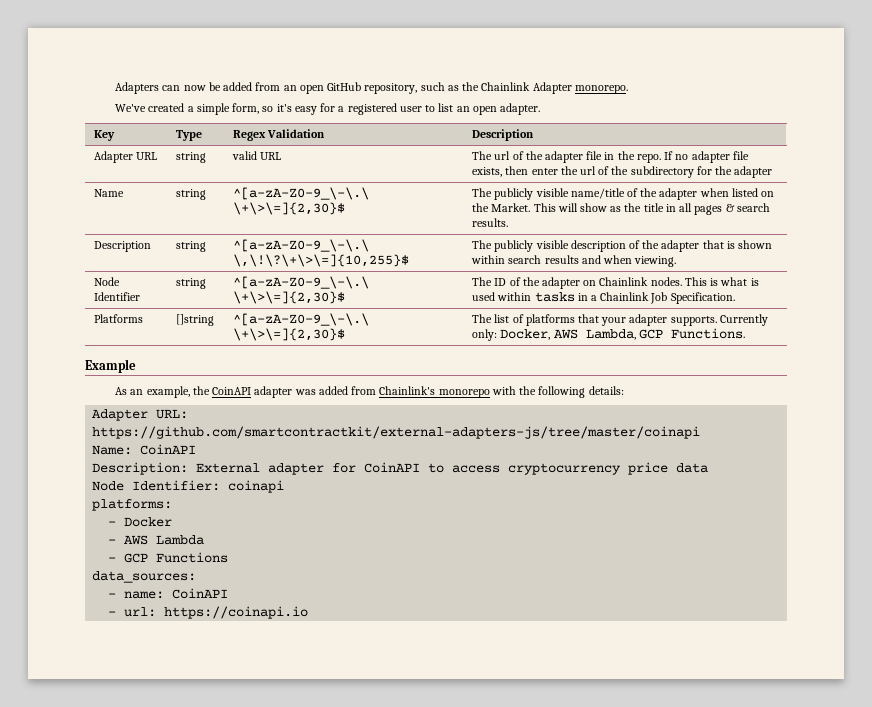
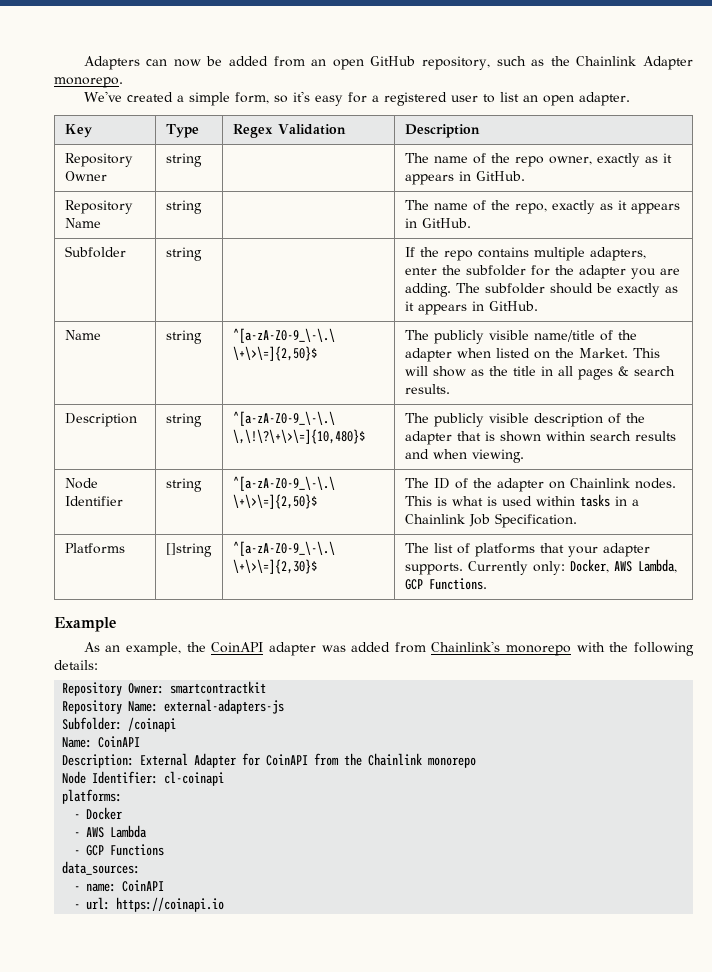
[94,151,158,163] [176,152,207,163] [232,151,282,160] [472,151,749,163] [472,166,773,178] Adapter URL | string | valid URL | The url of the adapter file in the repo. If no adapter file exists, then enter the url of the subdirectory for the adapter -> [64,153,133,167] [64,171,107,181] [165,153,202,167] [404,153,672,167] [404,171,525,185] [64,200,133,214] [64,218,101,228] [165,200,202,214] [404,200,680,214] [404,218,471,228] [64,246,126,258] [165,247,202,261] [404,247,646,261] [404,265,680,279] [404,283,678,297] [404,301,538,315] Repository Owner | string | | The name of the repo owner, exactly as it appears in GitHub. // Repository Name | string | | The name of the repo, exactly as it appears in GitHub. // Subfolder | string | | If the repo contains multiple adapters, enter the subfolder for the adapter you are adding. The subfolder should be exactly as it appears in GitHub.
[233,202,346,215] \+\>\=]{2,30}$ -> [232,346,317,361] \+\>\=]{2,50}$
[233,254,410,267] \,\!\?\+\>\=]{10,255}$ -> [232,429,365,444] \,\!\?\+\>\=]{10,480}$
[233,291,346,304] \+\>\=]{2,30}$ -> [232,494,317,509] \+\>\=]{2,50}$
[92,409,189,421] [92,426,701,439] Adapter URL: https://github.com/smartcontractkit/external-adapters-js/tree/master/coinapi -> [62,681,267,696] [62,699,285,714] [62,717,177,732] Repository Owner: smartcontractkit // Repository Name: external-adapters-js // Subfolder: /coinapi
[268,463,325,475] adapter -> [194,753,237,768] Adapter
[428,462,709,475] to access cryptocurrency price data -> [314,753,477,768] from the Chainlink monorepo
[228,480,285,493] coinapi -> [164,771,225,786] cl-coinapi

